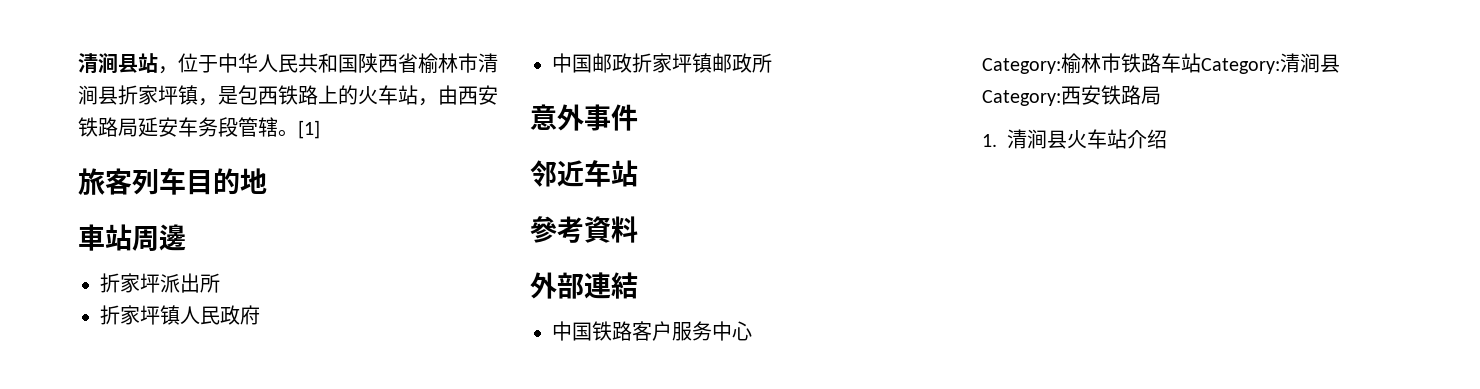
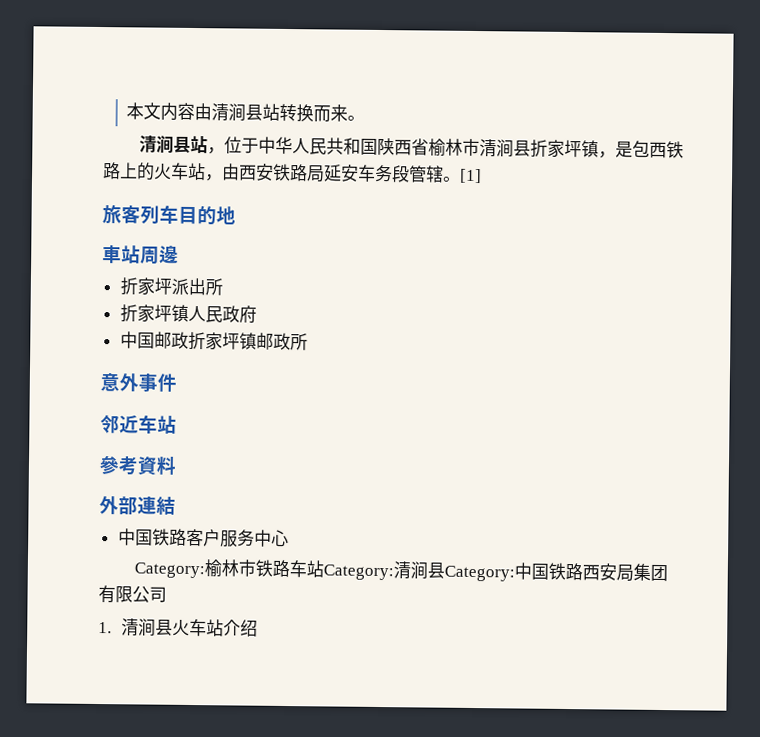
(78, 63) none -> [126,102,366,123] 本文内容由清涧县站转换而来。 //
[1061,85,1161,105] 西安铁路局 -> [514,562,669,582] [98,585,167,604] 中国铁路西安局集团有限公司

